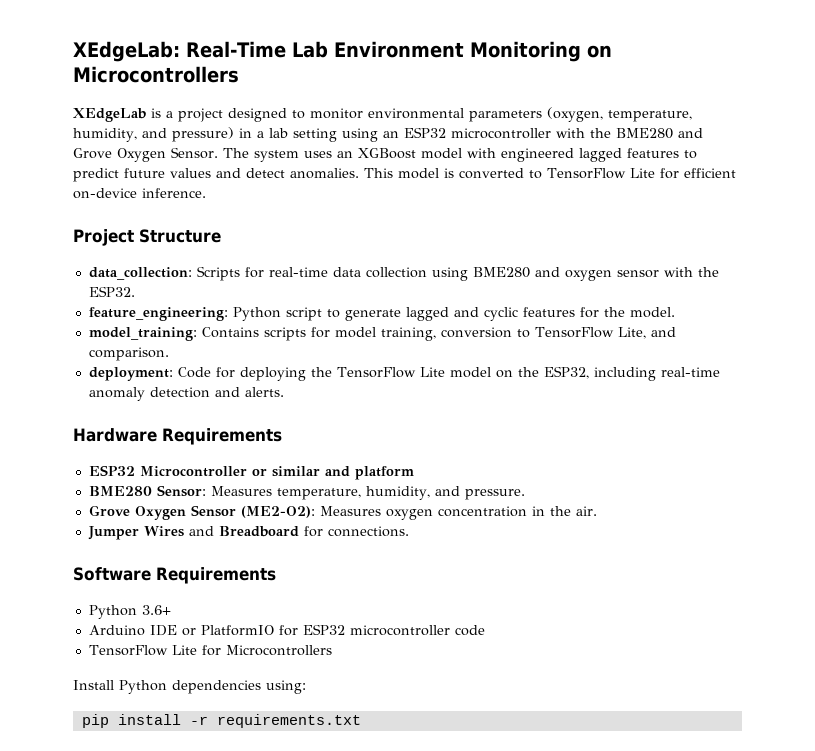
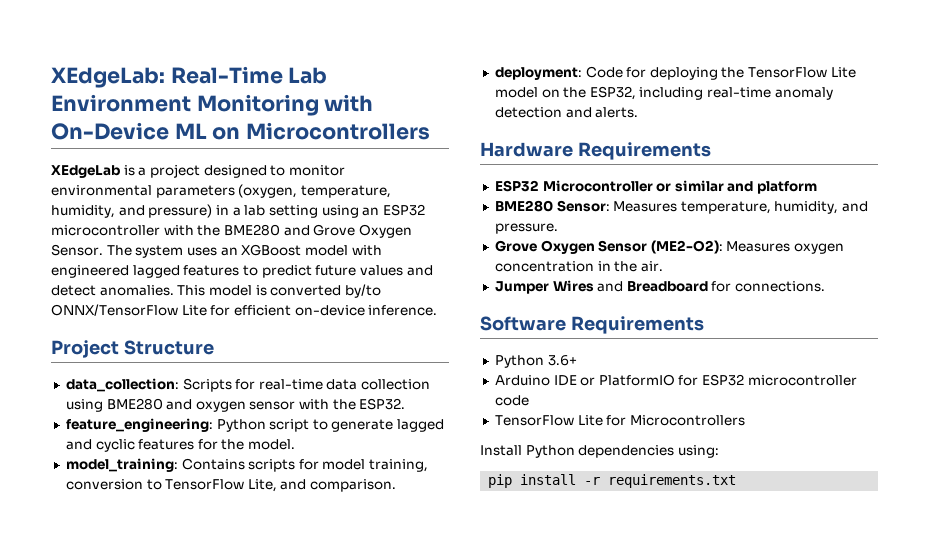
(581, 51) none -> [324,94,374,112] [51,122,207,140] with On-Device ML
[529,168,626,179] to TensorFlow -> [344,284,381,298] [51,304,178,316] by/to ONNX/TensorFlow

